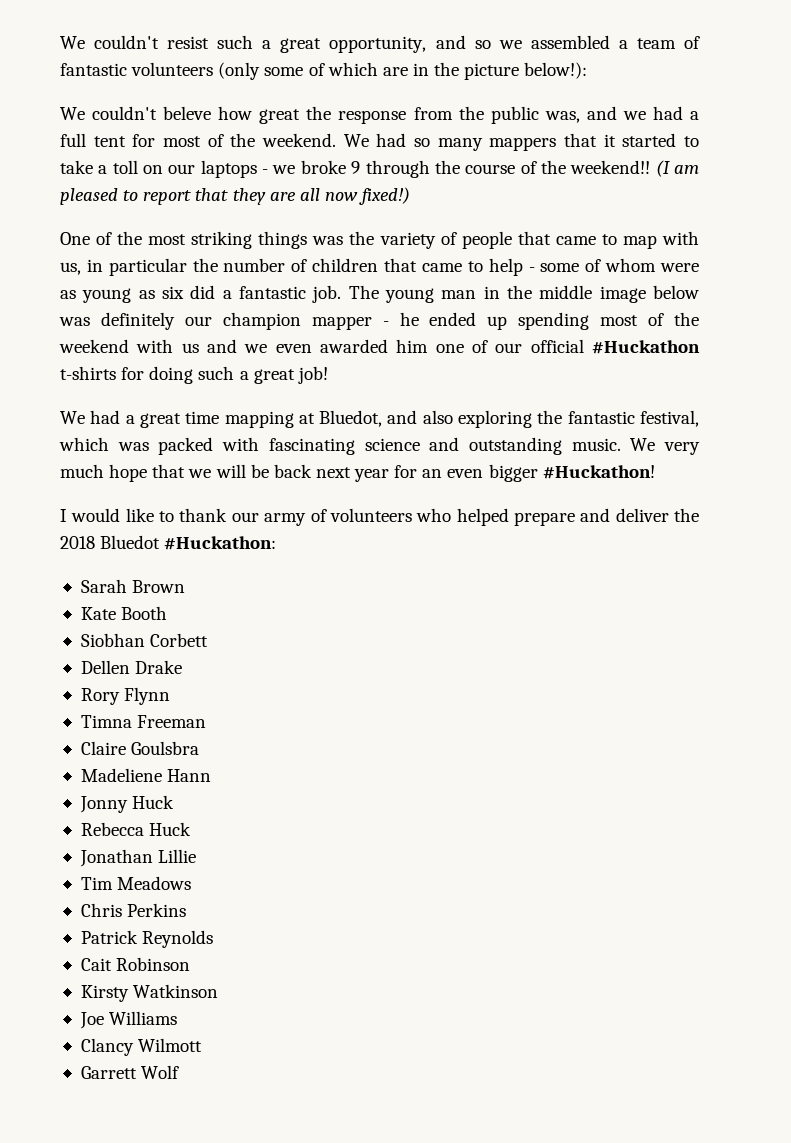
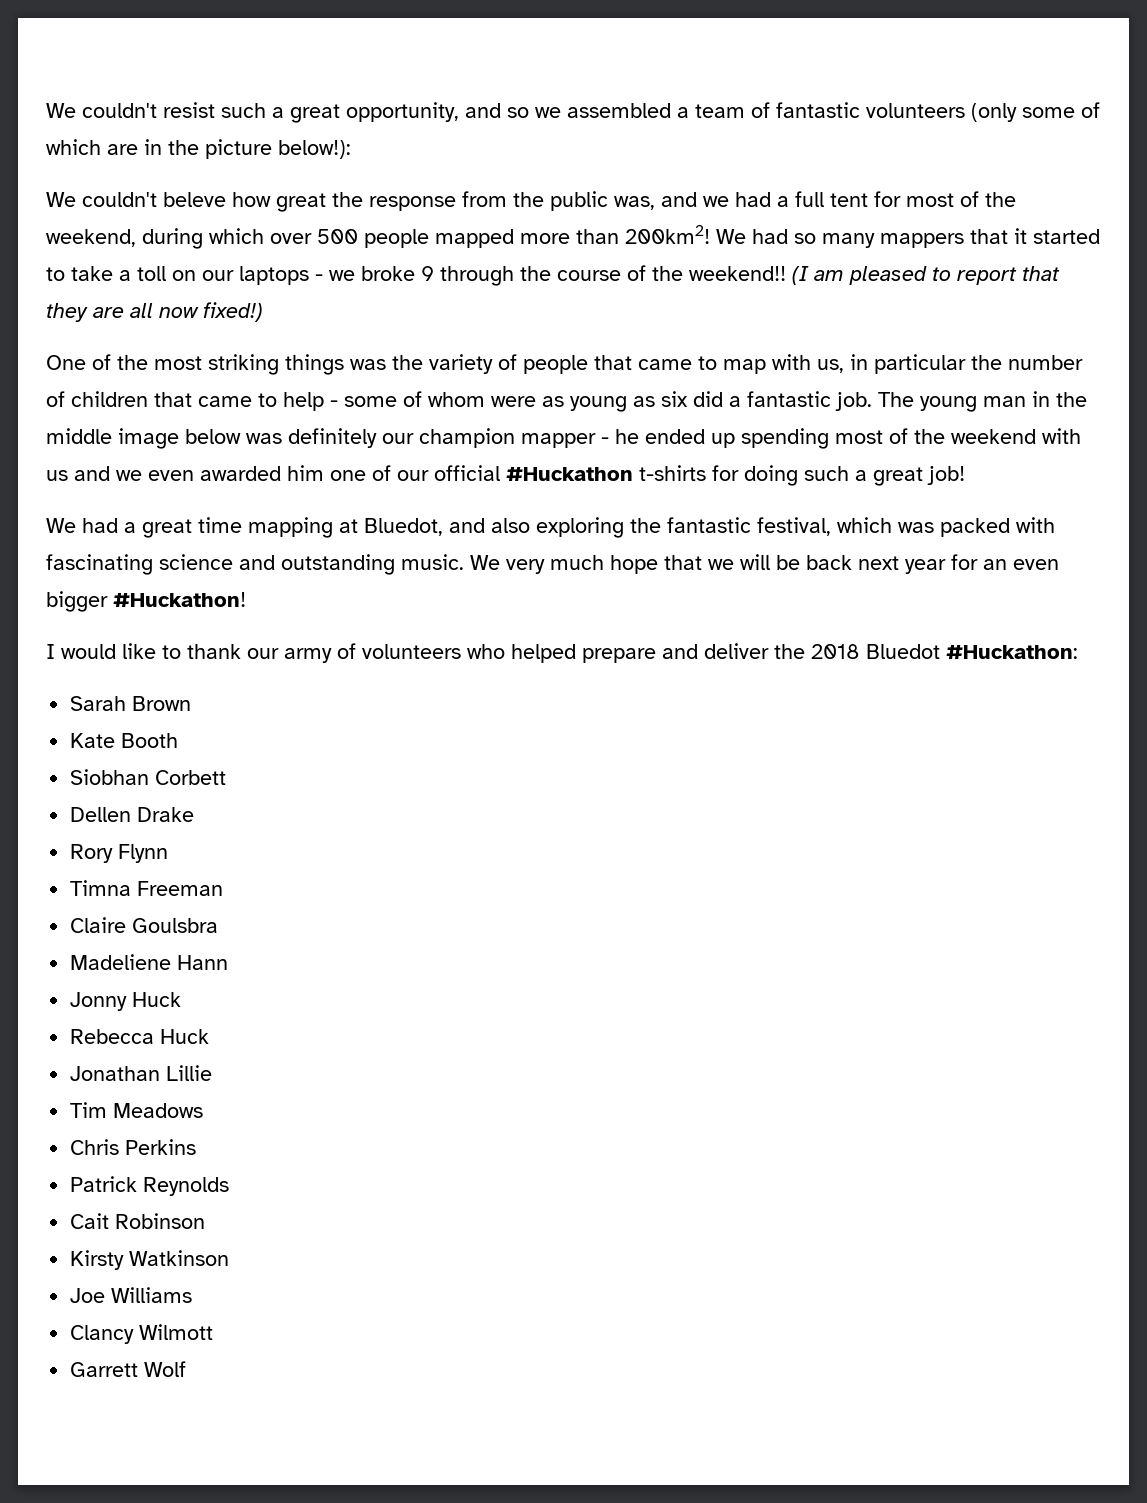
[261,133,336,147] weekend. -> [46,225,710,249] weekend, during which over 500 people mapped more than 200km2!

